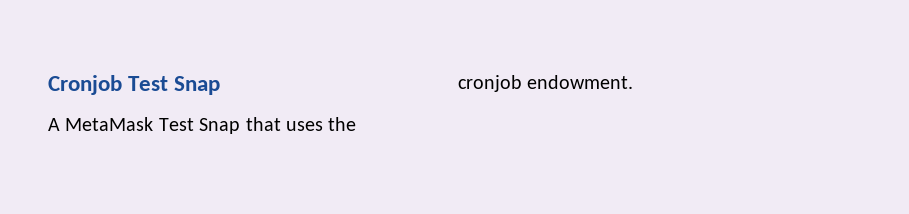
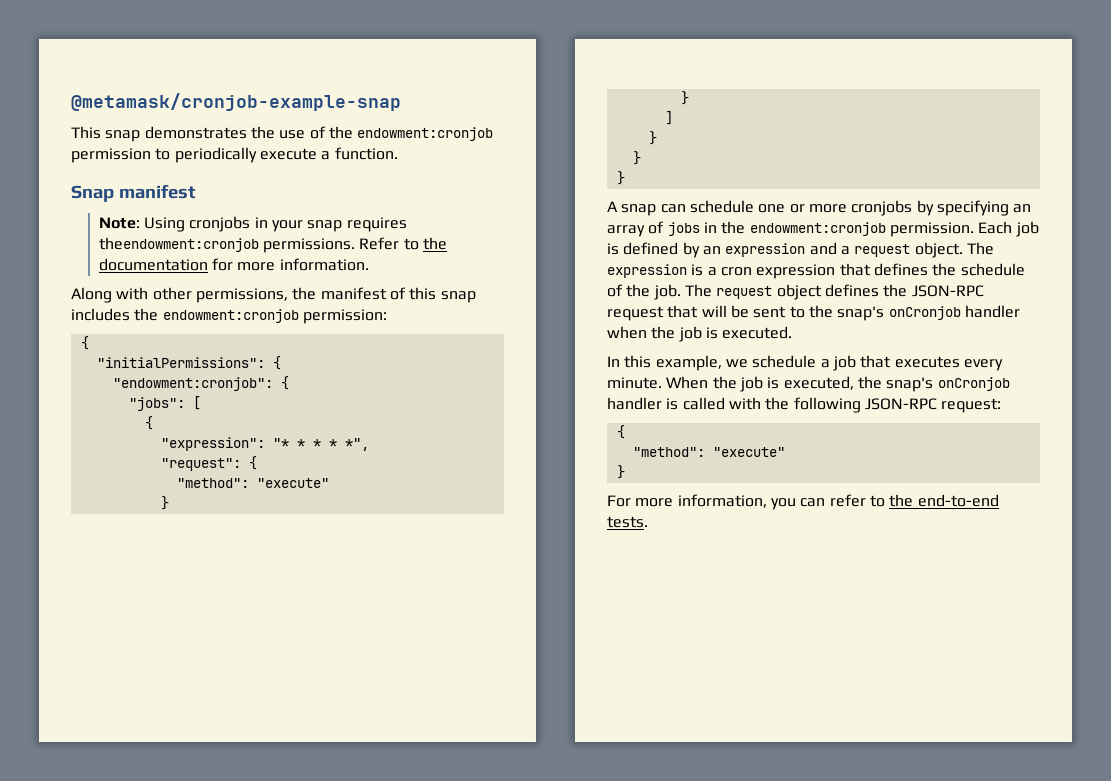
[48,75,221,95] [48,117,357,134] [458,75,634,92] Cronjob Test Snap // A MetaMask Test Snap that uses the cronjob endowment. -> [71,93,401,111] [71,126,494,142] [71,147,398,163] [71,184,196,202] [98,216,407,232] [98,237,448,253] [98,258,369,271] [71,287,476,303] [71,308,387,324] [80,336,89,350] [96,356,281,370] [112,376,289,391] [128,396,201,411] [144,416,153,430] [160,437,369,451] [160,456,257,471] [176,478,329,488] [160,496,169,510] [680,91,689,105] [664,111,673,125] [648,131,657,145] [632,151,641,165] [616,171,625,185] [607,200,1032,216] [607,221,1039,237] [607,242,994,258] [607,263,1025,279] [607,284,984,300] [607,305,1020,321] [607,326,793,342] [607,355,1003,371] [607,376,1010,392] [607,397,1002,413] [616,425,625,439] [632,447,785,457] [616,465,625,479] [607,494,999,510] [607,516,648,528] @metamask/cronjob-example-snap // This snap demonstrates the use of the endowment:cronjob permission to periodically execute a function. // Snap manifest // Note: Using cronjobs in your snap requires theendowment:cronjob permissions. Refer to the documentation for more information. // Along with other permissions, the manifest of this snap includes the endowment:cronjob permission: // { // "initialPermissions": { // "endowment:cronjob": { // "jobs": [ // { // "expression": "* * * * *", // "request": { // "method": "execute" // } // } // ] // } // } // } // A snap can schedule one or more cronjobs by specifying an array of jobs in the endowment:cronjob permission. Each job is defined by an expression and a request object. The expression is a cron expression that defines the schedule of the job. The request object defines the JSON-RPC request that will be sent to the snap's onCronjob handler when the job is executed. // In this example, we schedule a job that executes every minute. When the job is executed, the snap's onCronjob handler is called with the following JSON-RPC request: // { // "method": "execute" // } // For more information, you can refer to the end-to-end tests.

